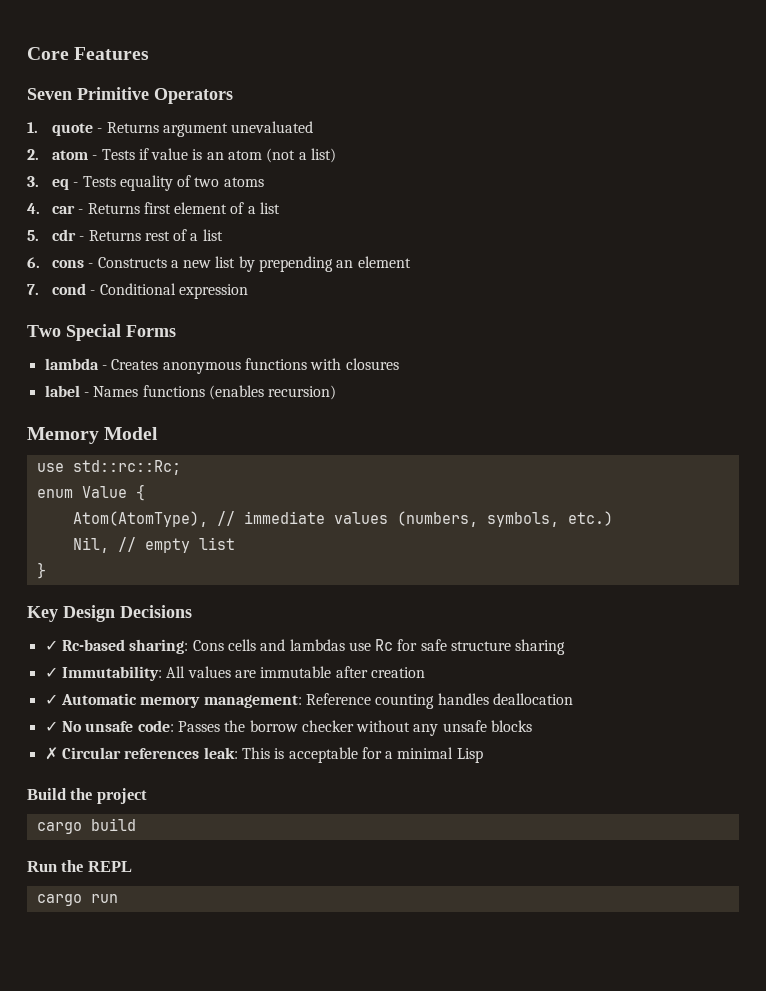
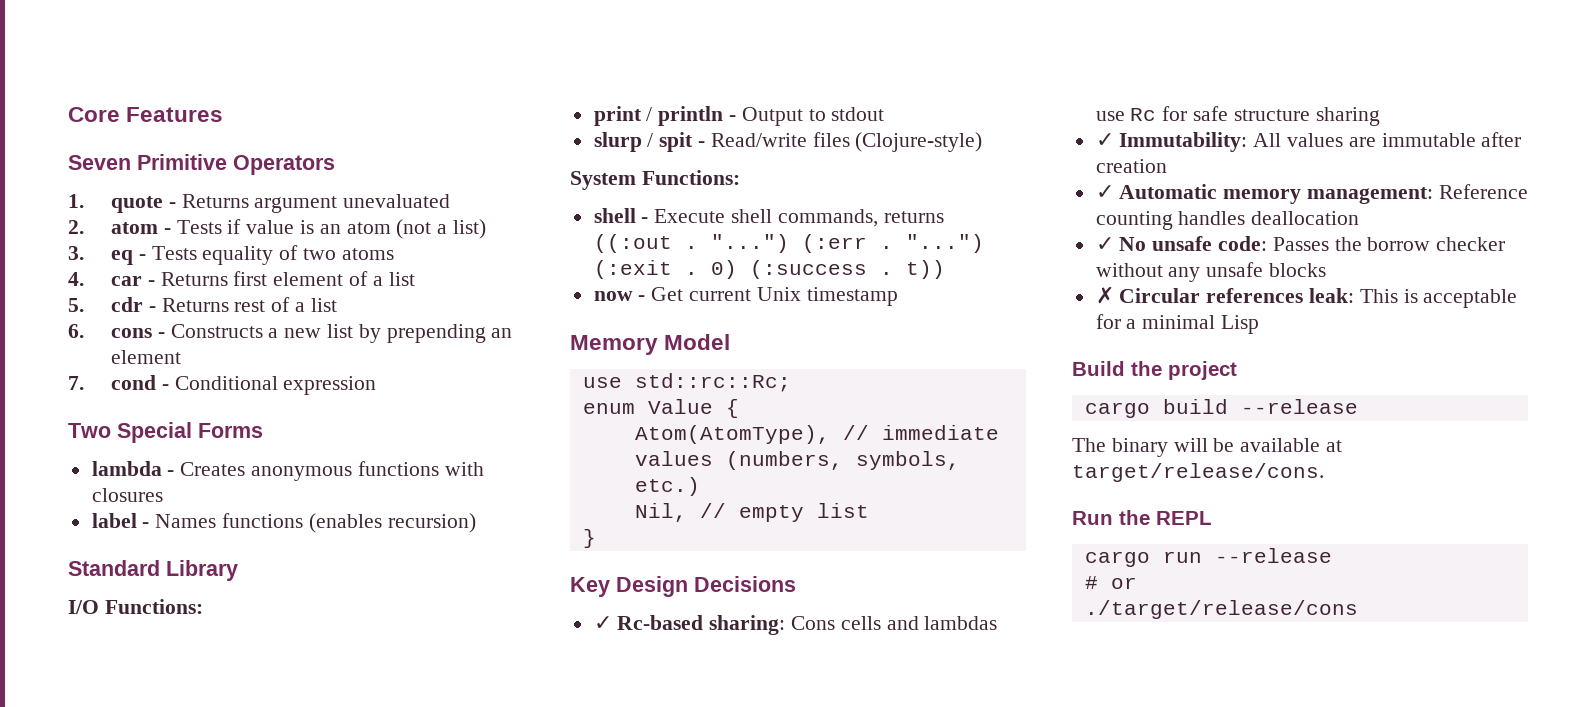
(337, 392) none -> [68,560,238,581] [68,599,203,614] [593,106,885,126] [593,132,983,152] [570,170,740,190] [593,208,944,227] [593,234,984,253] [593,260,945,279] [593,287,898,306] // Standard Library // I/O Functions: // print / println - Output to stdout // slurp / spit - Read/write files (Clojure-style) // System Functions: // shell - Execute shell commands, returns ((:out . "...") (:err . "...") (:exit . 0) (:success . t)) // now - Get current Unix timestamp
(136, 824) none -> [1240,399,1358,414] [1072,438,1343,457] [1072,463,1324,482] --release // The binary will be available at target/release/cons.
(118, 898) none -> [1214,548,1332,563] [1084,576,1137,589] [1084,600,1358,619] --release // # or // ./target/release/cons

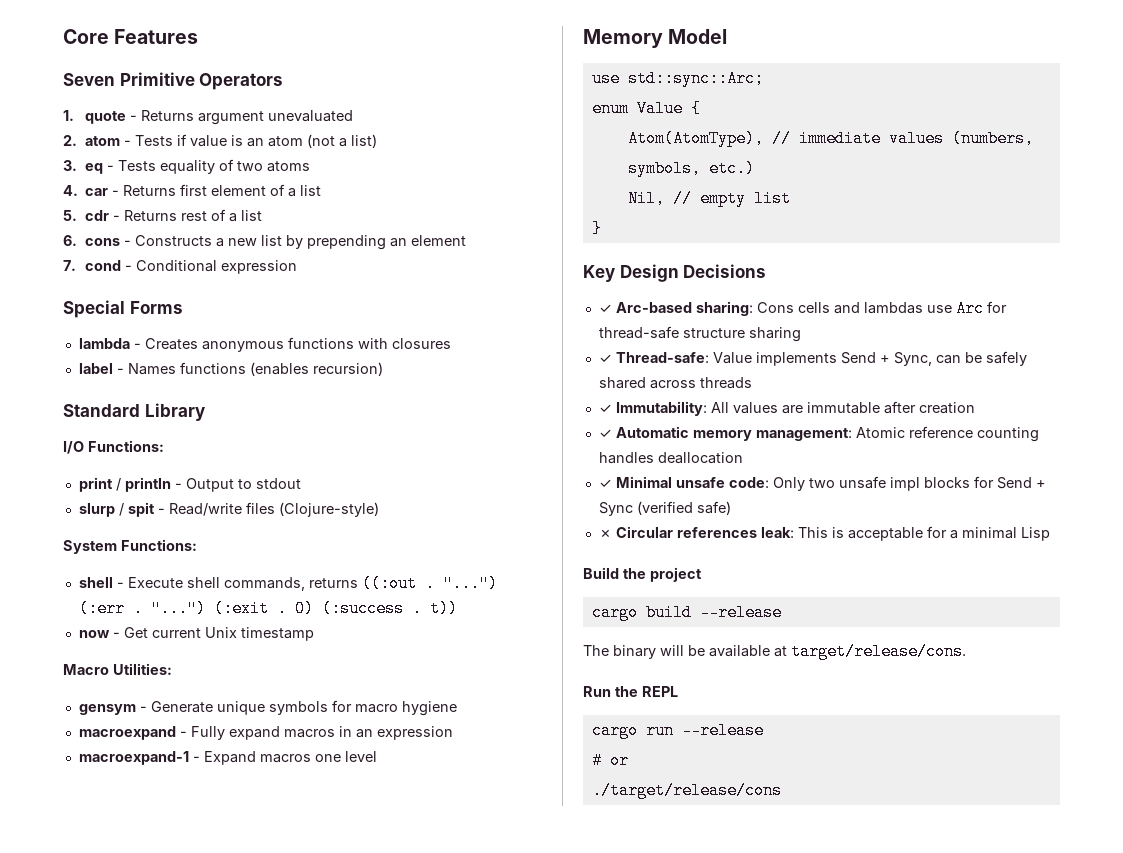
[68,423,111,438] Two -> (297, 267) none
(898, 296) none -> [63,663,172,675] [78,700,457,716] [78,726,453,740] [78,751,377,765] // Macro Utilities: // gensym - Generate unique symbols for macro hygiene // macroexpand - Fully expand macros in an expression // macroexpand-1 - Expand macros one level
[634,373,791,392] std::rc::Rc; -> [627,70,764,87] std::sync::Arc;
[617,615,704,630] Rc-based -> [615,302,692,313] Arc-based
[1130,106,1229,121] Rc for safe -> [955,300,1007,317] [598,326,679,339] Arc for thread-safe
(1380, 116) none -> [598,351,1027,366] [598,377,752,389] // ✓ Thread-safe: Value implements Send + Sync, can be safely shared across threads
[1438,184,1528,199] Reference -> [855,426,973,438] Atomic reference
[1119,237,1147,251] No -> [615,476,672,488] Minimal
[1272,237,1506,251] [1095,262,1327,282] Passes the borrow checker without any unsafe blocks -> [772,476,1046,491] [598,501,731,516] Only two unsafe impl blocks for Send + Sync (verified safe)

